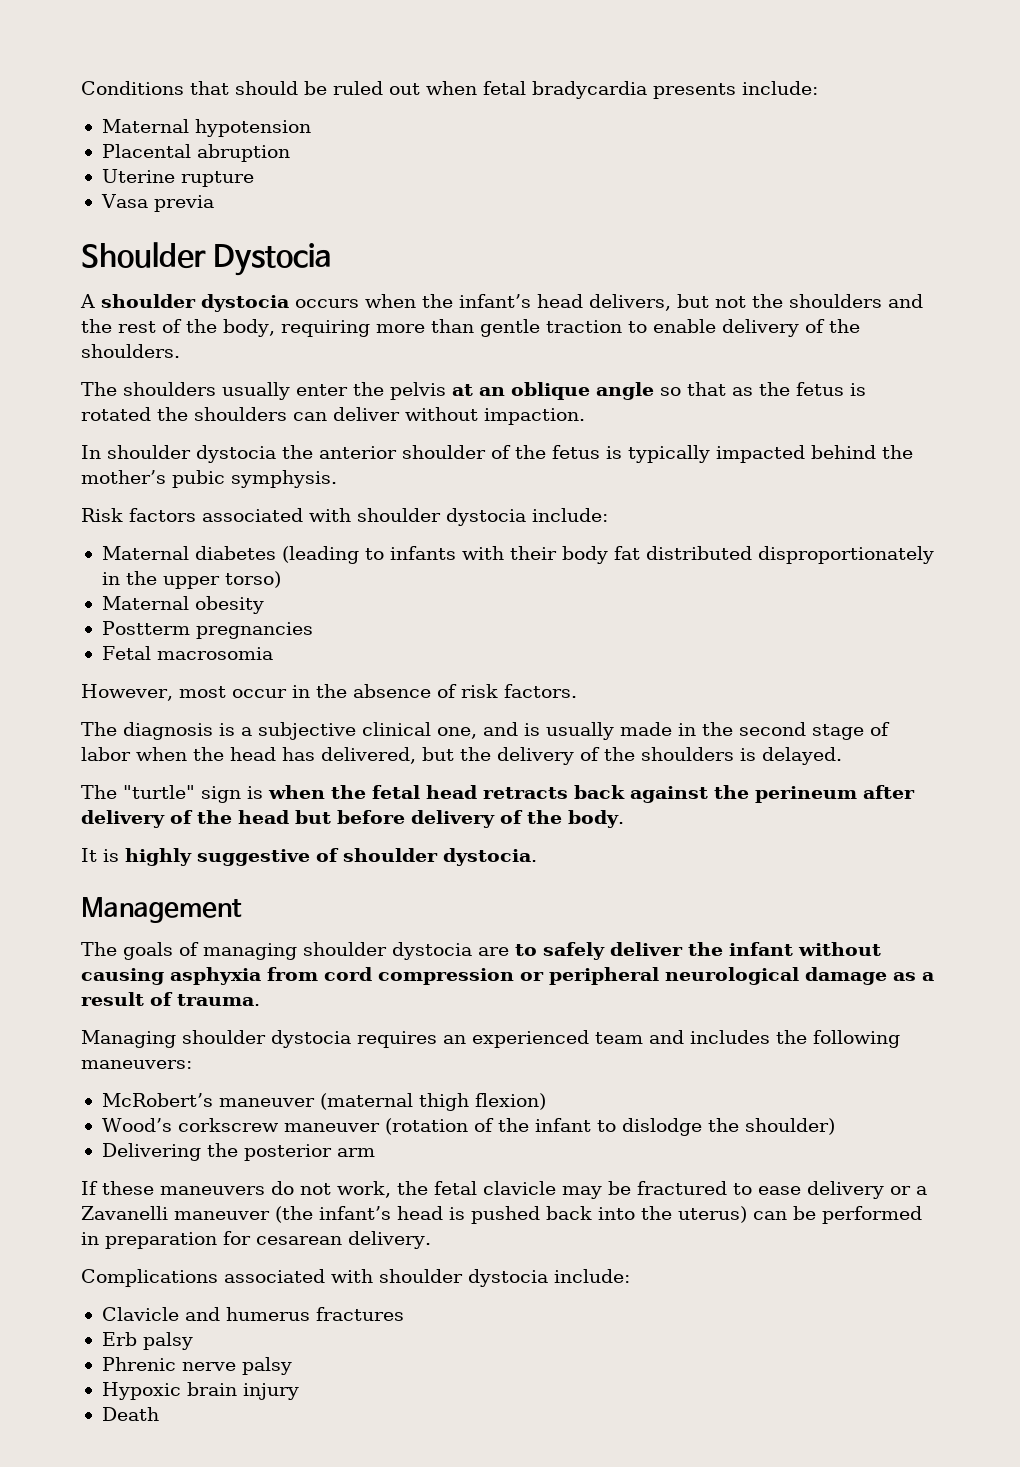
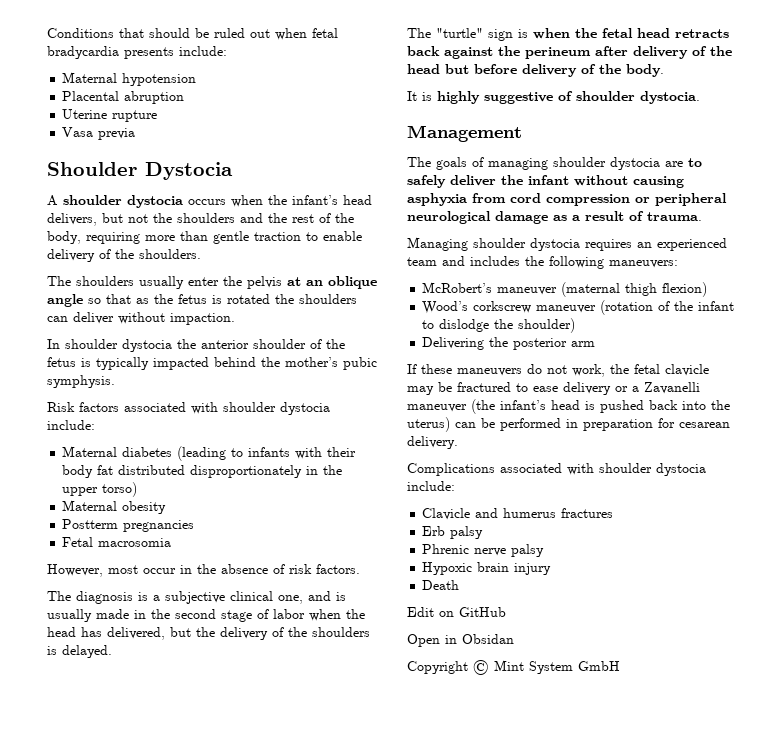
(159, 1414) none -> [407,607,506,617] [407,634,514,647] [407,660,620,675] // Edit on GitHub // Open in Obsidan // Copyright © Mint System GmbH

